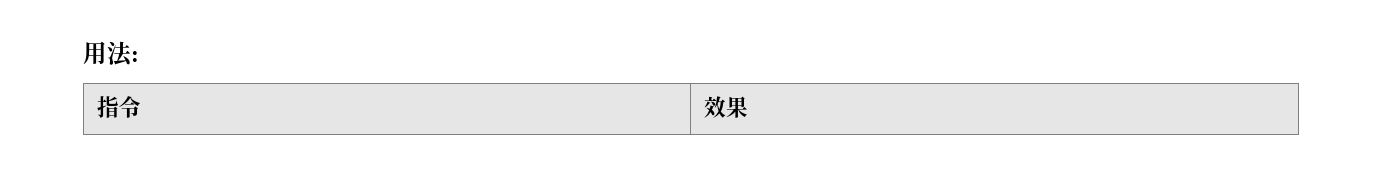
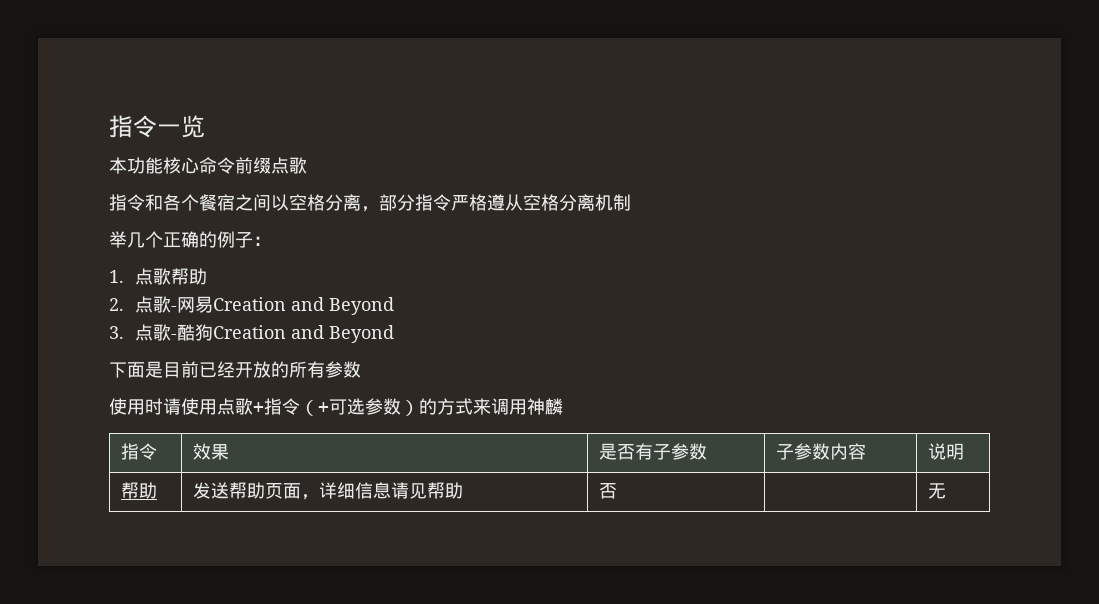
[83,41,139,67] [96,96,141,118] [703,96,748,118] 用法: // 指令 | 效果 -> [109,115,205,138] [109,157,307,174] [109,194,631,212] [109,231,271,248] [109,268,208,285] [109,296,395,315] [109,324,395,343] [109,361,361,378] [109,398,563,416] [121,443,158,460] [193,443,230,460] [599,443,708,460] [776,443,867,460] [928,443,965,460] [121,482,158,499] [193,482,464,500] [599,483,618,499] [928,483,947,499] 指令一览 // 本功能核心命令前缀点歌 // 指令和各个餐宿之间以空格分离，部分指令严格遵从空格分离机制 // 举几个正确的例子： // 1.点歌帮助 // 2.点歌-网易Creation and Beyond // 3.点歌-酷狗Creation and Beyond // 下面是目前已经开放的所有参数 // 使用时请使用点歌+指令（+可选参数）的方式来调用神麟 // 指令 | 效果 | 是否有子参数 | 子参数内容 | 说明 // 帮助 | 发送帮助页面，详细信息请见帮助 | 否 | | 无

